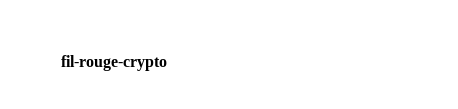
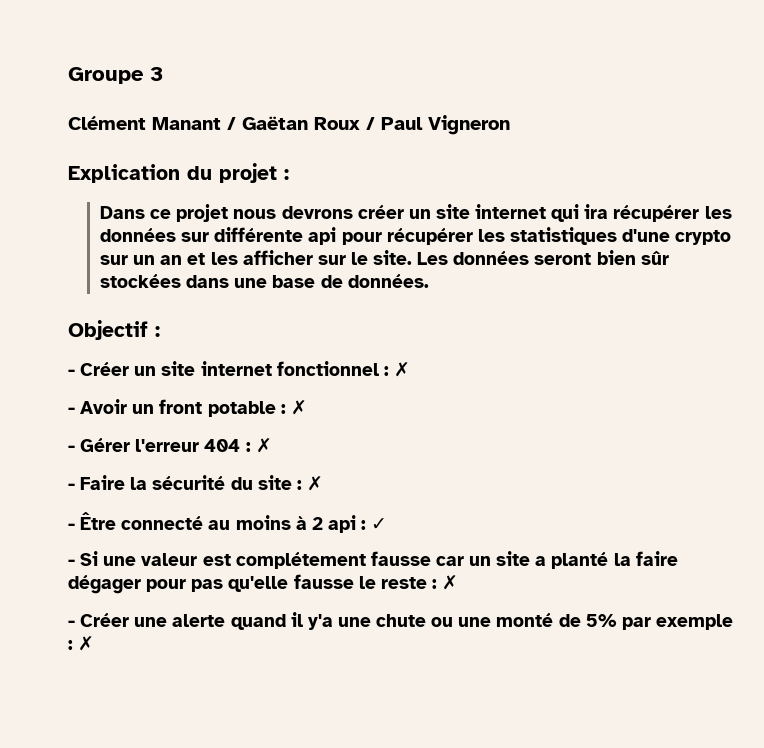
[61,55,167,71] fil-rouge-crypto -> [68,67,163,84] [68,115,510,135] [68,163,289,183] [100,204,732,222] [100,227,732,245] [100,250,669,265] [100,274,429,288] [68,320,160,340] [68,361,410,377] [68,399,307,417] [68,438,272,453] [68,475,323,491] [68,512,388,533] [68,551,678,569] [68,574,459,594] [68,612,733,630] [68,636,95,651] Groupe 3 // Clément Manant / Gaëtan Roux / Paul Vigneron // Explication du projet : // Dans ce projet nous devrons créer un site internet qui ira récupérer les données sur différente api pour récupérer les statistiques d'une crypto sur un an et les afficher sur le site. Les données seront bien sûr stockées dans une base de données. // Objectif : // - Créer un site internet fonctionnel : ✗ // - Avoir un front potable : ✗ // - Gérer l'erreur 404 : ✗ // - Faire la sécurité du site : ✗ // - Être connecté au moins à 2 api : ✓ // - Si une valeur est complétement fausse car un site a planté la faire dégager pour pas qu'elle fausse le reste : ✗ // - Créer une alerte quand il y'a une chute ou une monté de 5% par exemple : ✗

